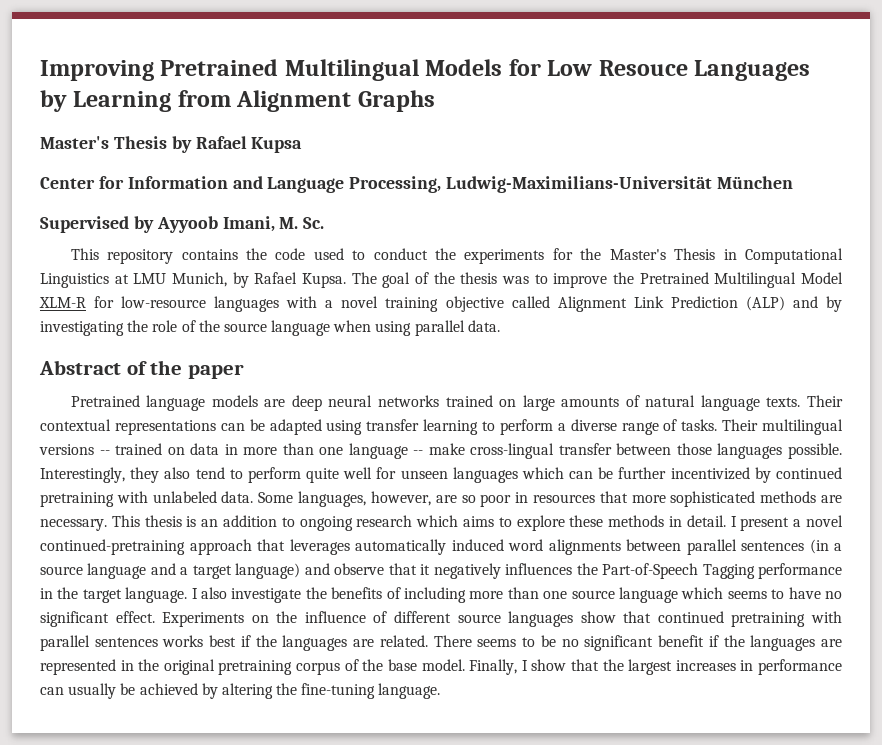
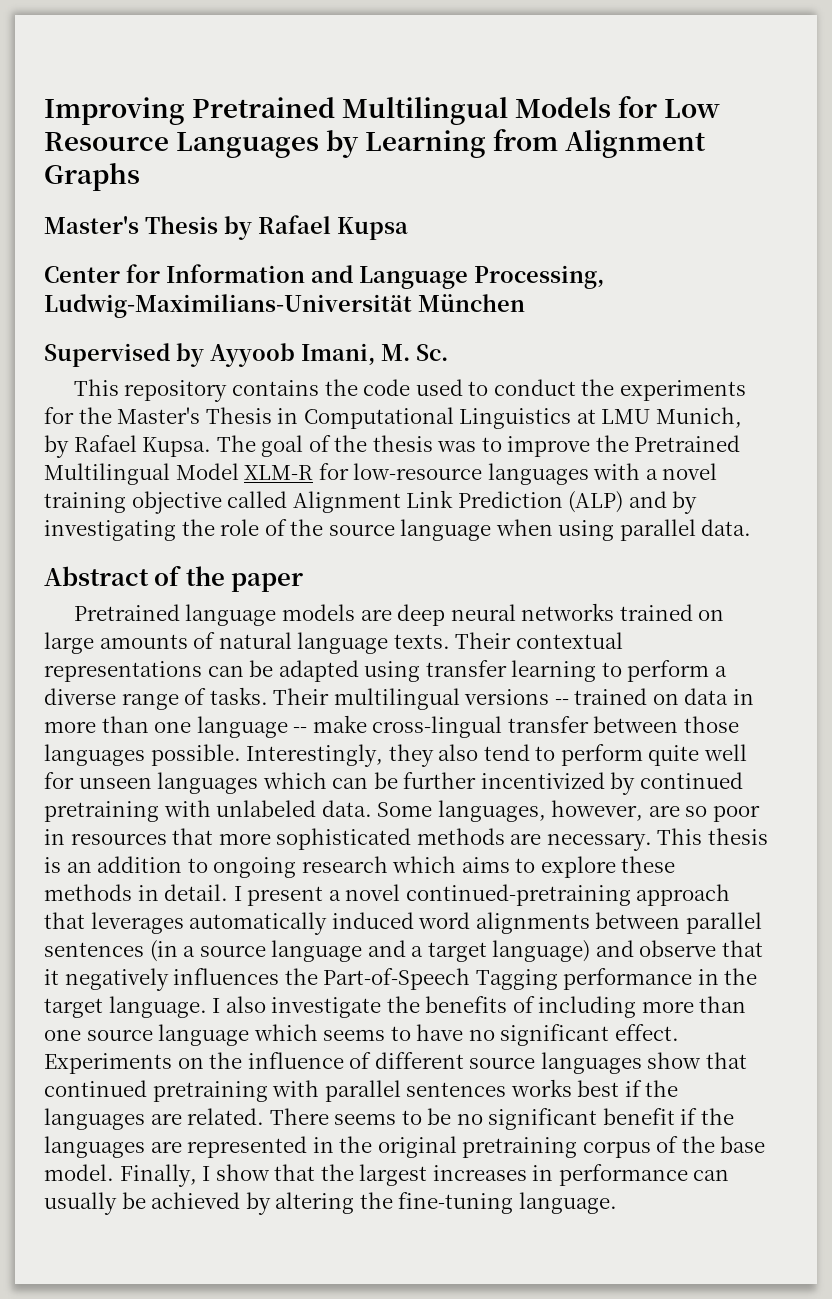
[598,60,688,76] Resouce -> [44,132,169,151] Resource

